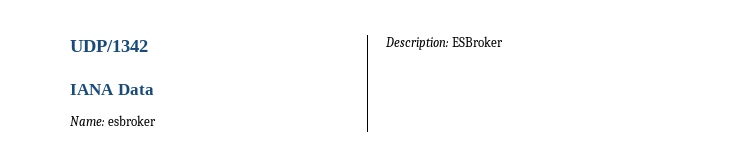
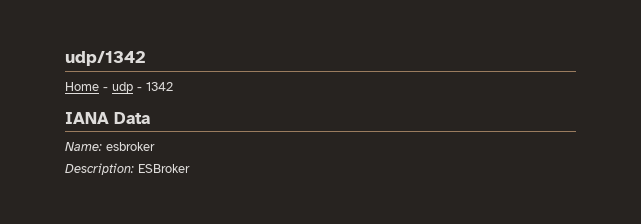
[70,40,148,52] UDP/1342 -> [65,51,146,66] [65,82,173,93] udp/1342 // Home - udp - 1342

